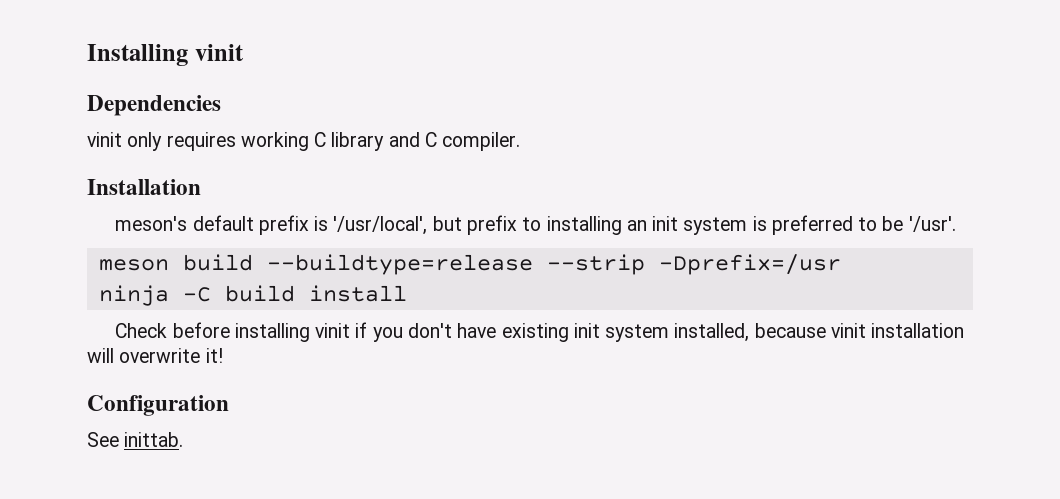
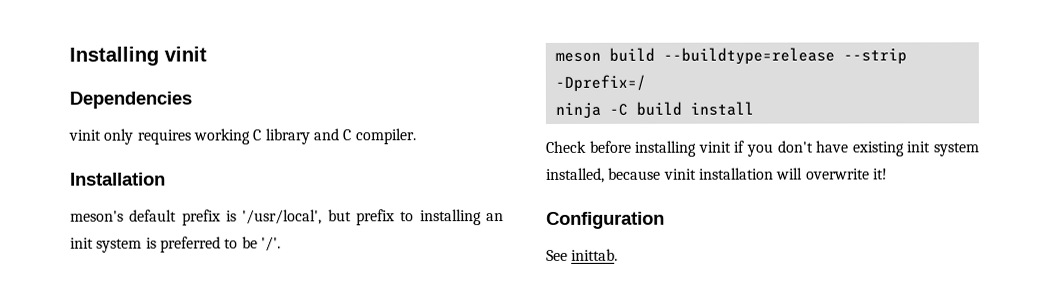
[908,216,956,232] '/usr'. -> [260,236,281,252] '/'.
[658,254,841,275] -Dprefix=/usr -> [554,74,646,92] -Dprefix=/

